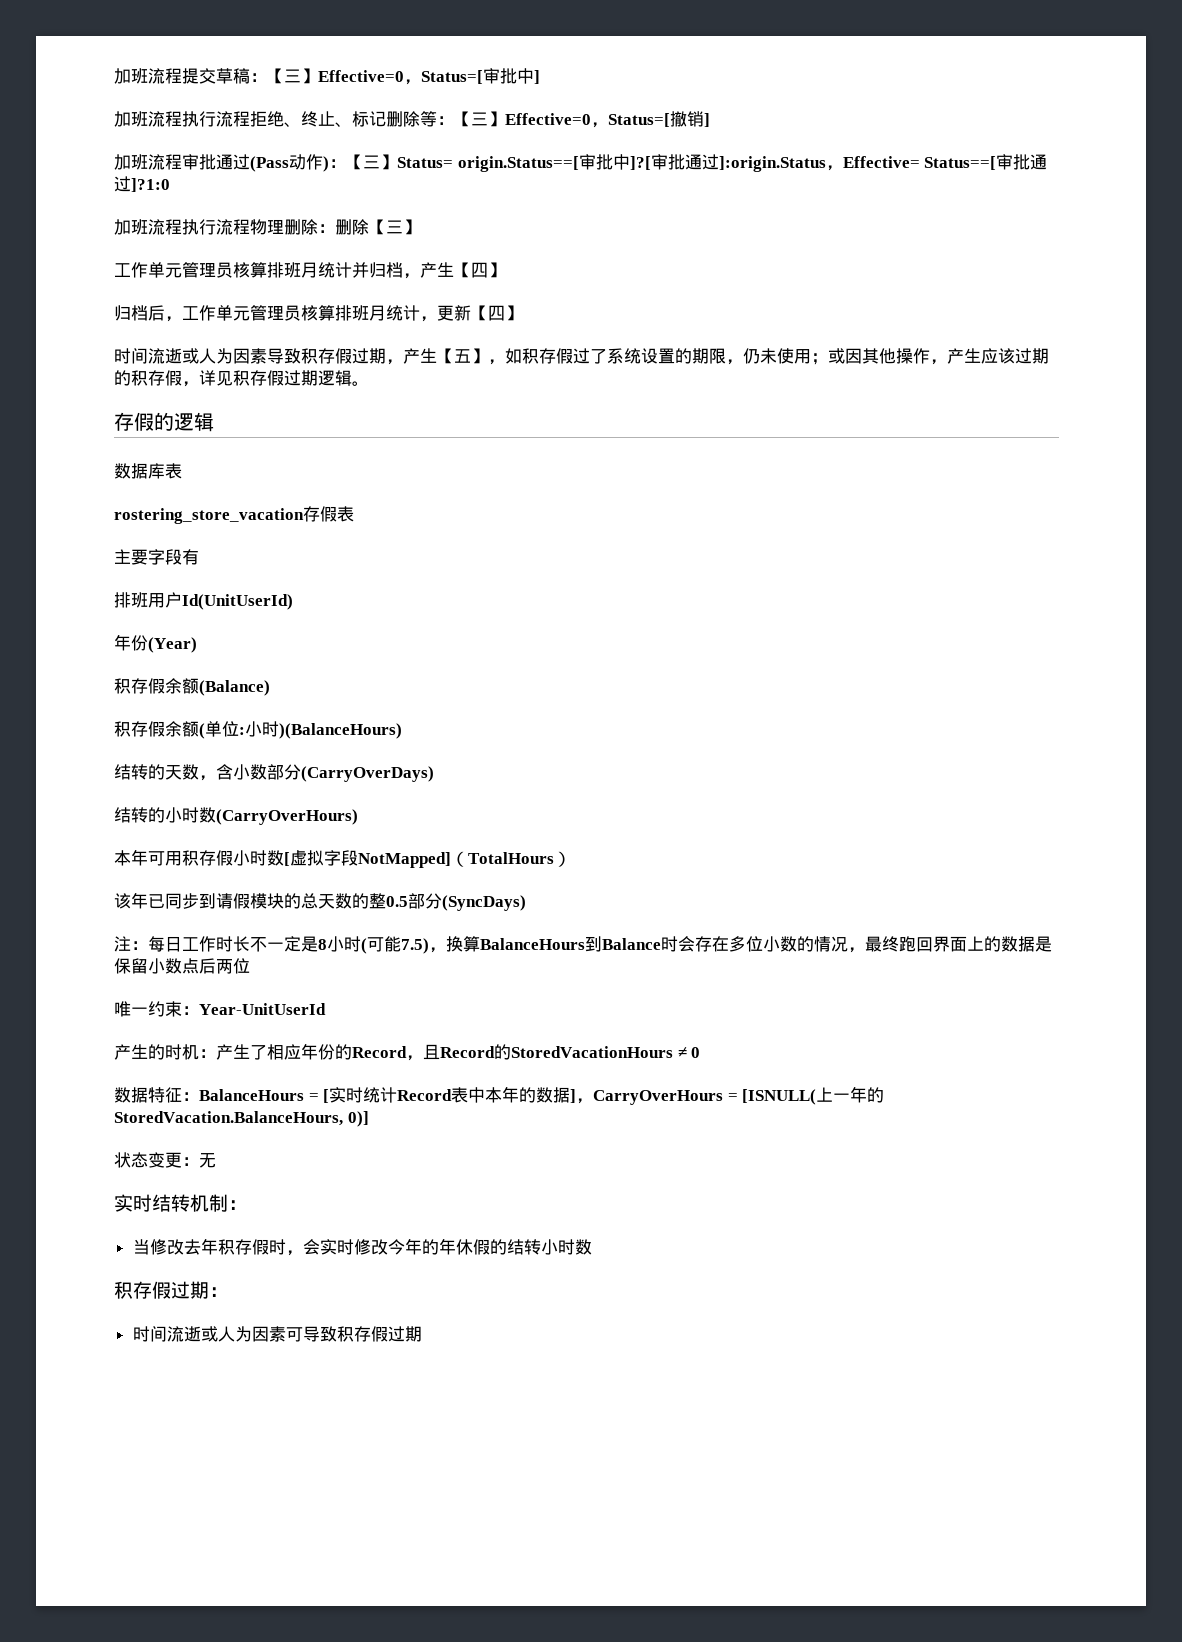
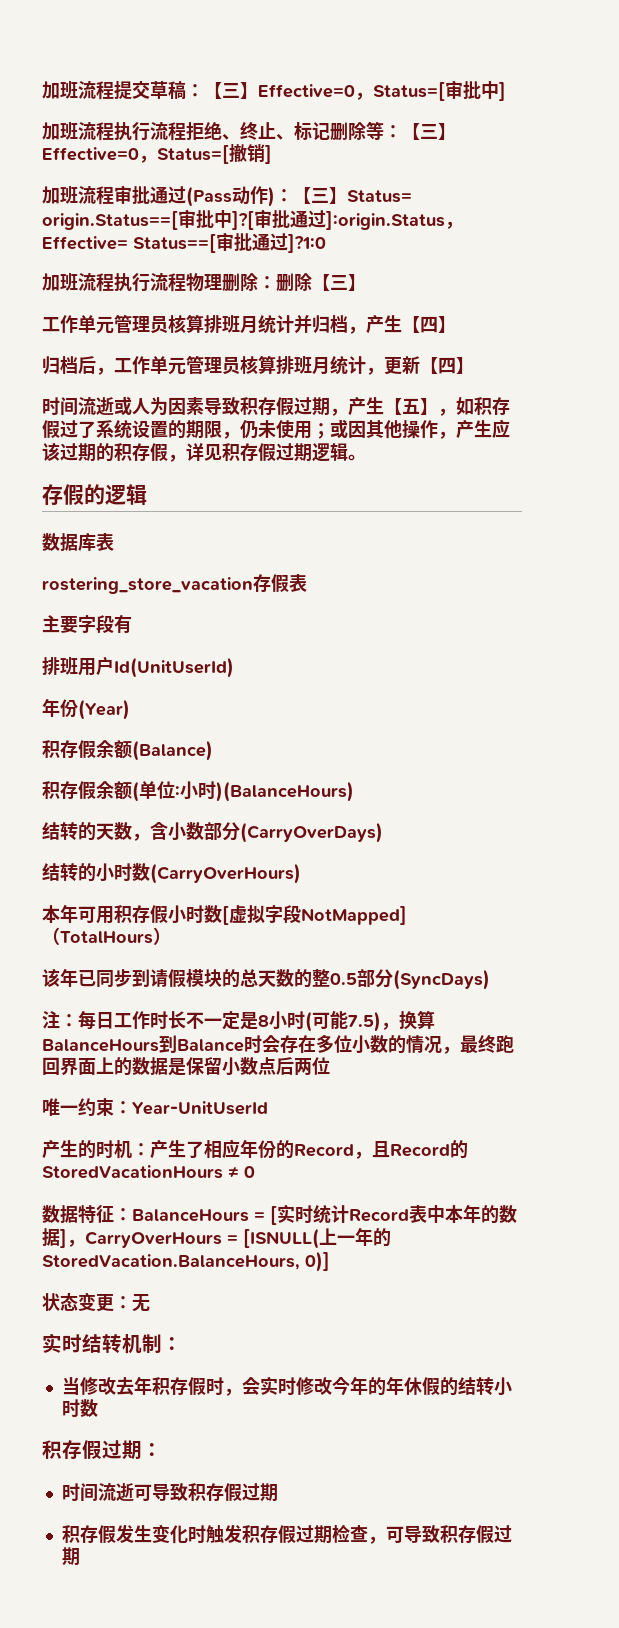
[200,1326,422,1342] 或人为因素可导致积存假过期 -> [133,1483,278,1502] [61,1524,512,1544] [61,1547,80,1566] 可导致积存假过期 // 积存假发生变化时触发积存假过期检查，可导致积存假过期

